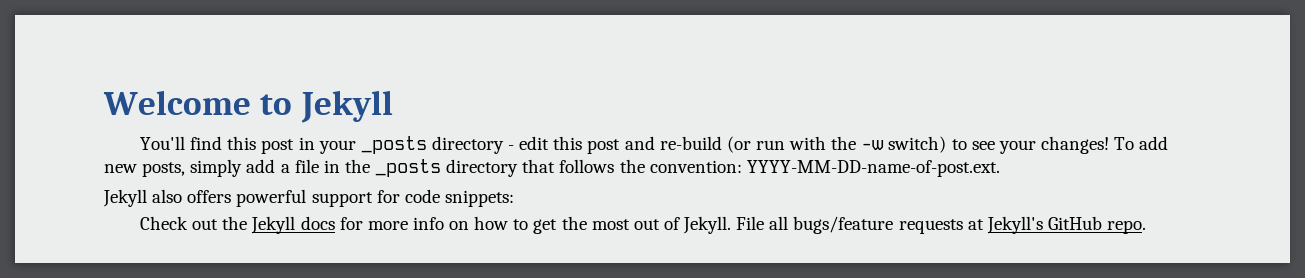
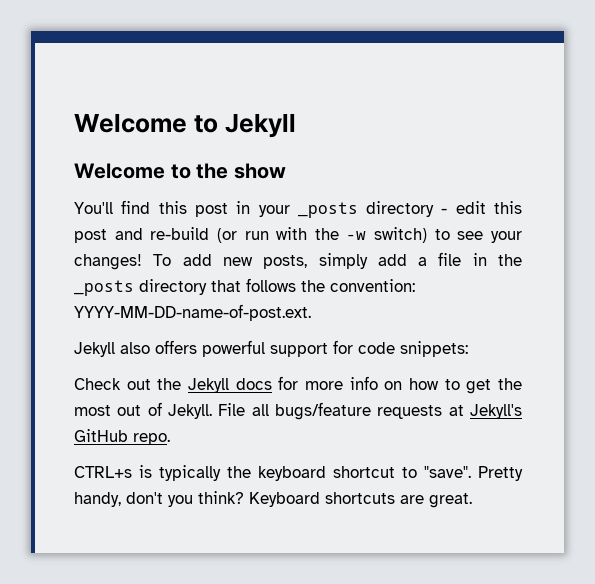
(393, 106) none -> [74,163,286,179] // Welcome to the show
(1147, 227) none -> [74,465,523,481] [74,491,472,508] // CTRL+s is typically the keyboard shortcut to "save". Pretty handy, don't you think? Keyboard shortcuts are great.

